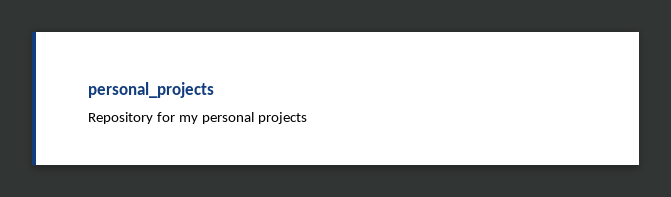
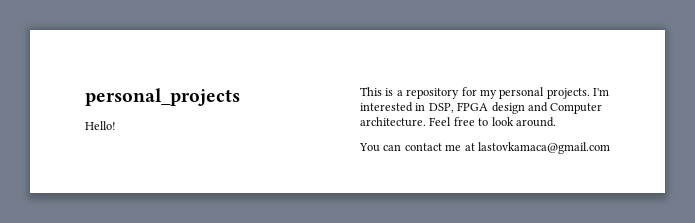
[88,112,307,124] Repository for my personal projects -> [85,121,116,130] [360,87,609,99] [360,102,603,114] [360,117,556,127] [359,142,610,154] Hello! // This is a repository for my personal projects. I'm interested in DSP, FPGA design and Computer architecture. Feel free to look around. // You can contact me at lastovkamaca@gmail.com

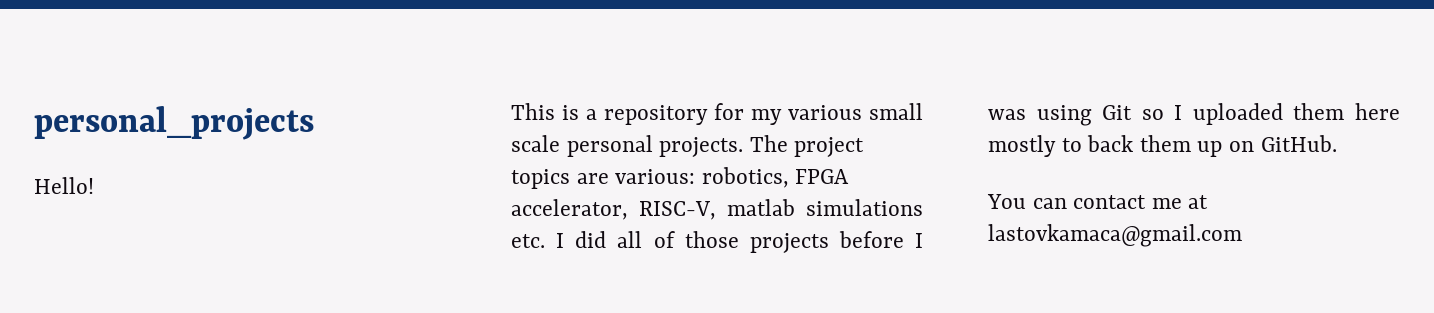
[499,87,609,99] [360,102,603,114] [360,117,556,127] personal projects. I'm interested in DSP, FPGA design and Computer architecture. Feel free to look around. -> [788,103,923,120] [511,135,865,157] [511,167,850,189] [511,199,923,220] [511,231,923,253] [988,103,1400,126] [988,135,1337,157] various small scale personal projects. The project topics are various: robotics, FPGA accelerator, RISC-V, matlab simulations etc. I did all of those projects before I was using Git so I uploaded them here mostly to back them up on GitHub.

